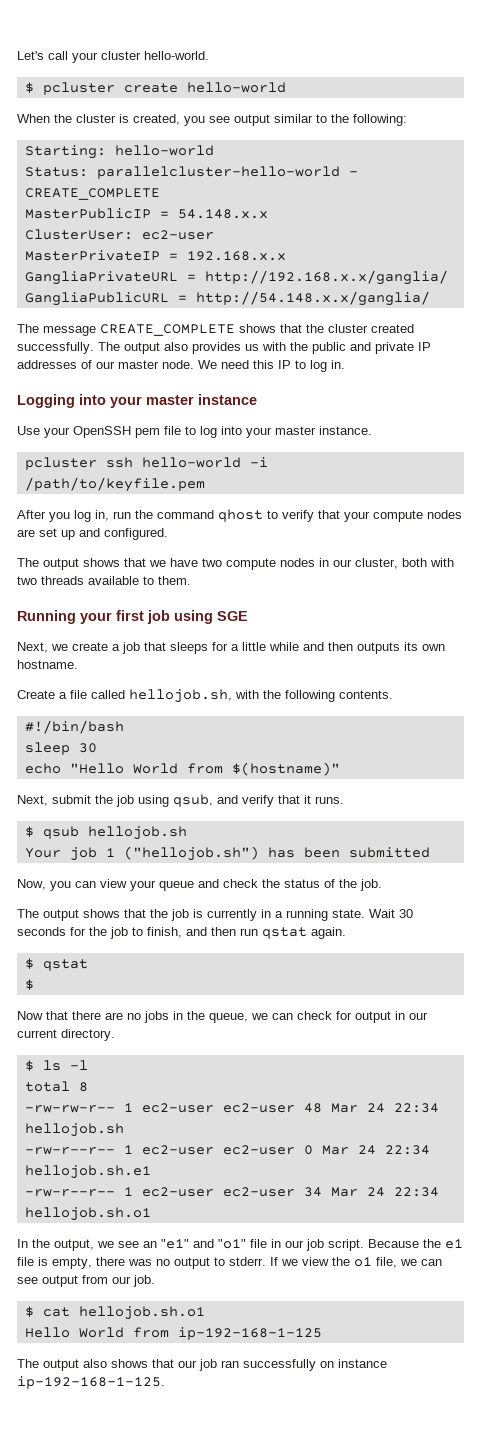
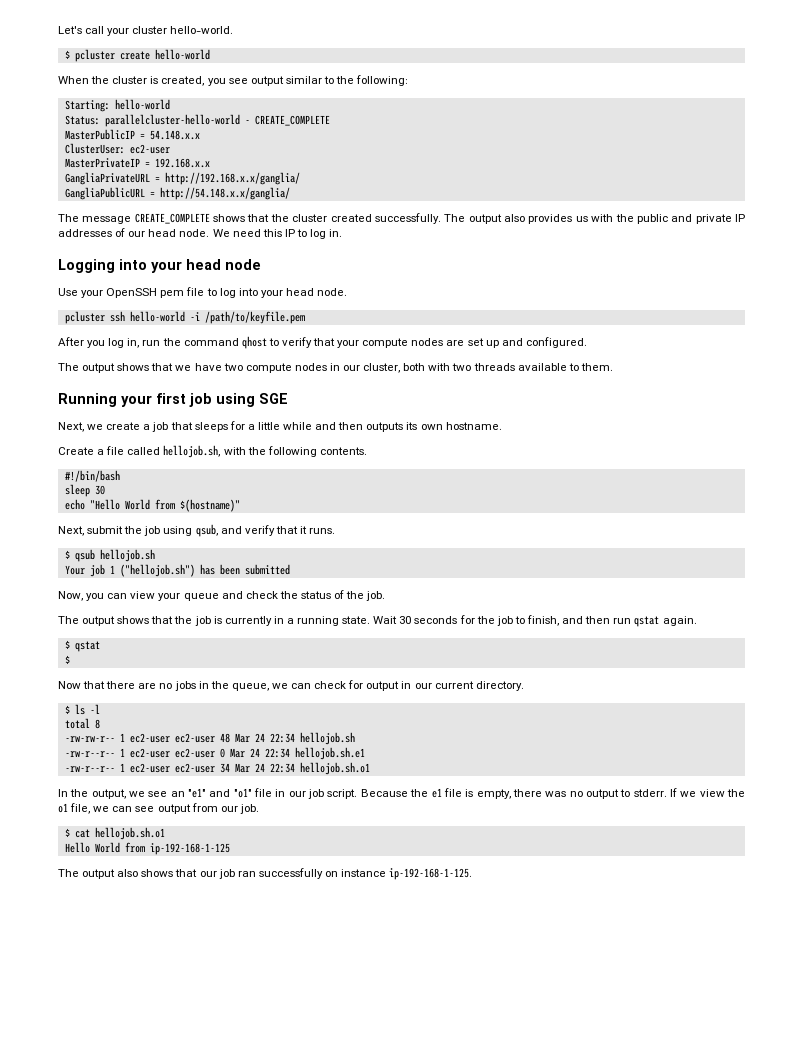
[118,360,159,369] master -> [148,229,177,237] head
[146,394,257,405] master instance -> [186,259,261,270] head node
[275,426,372,435] master instance. -> [285,288,348,296] head node.

